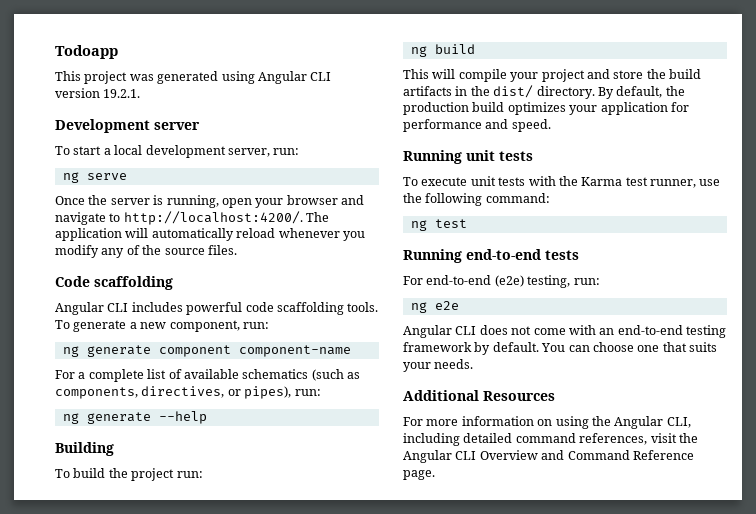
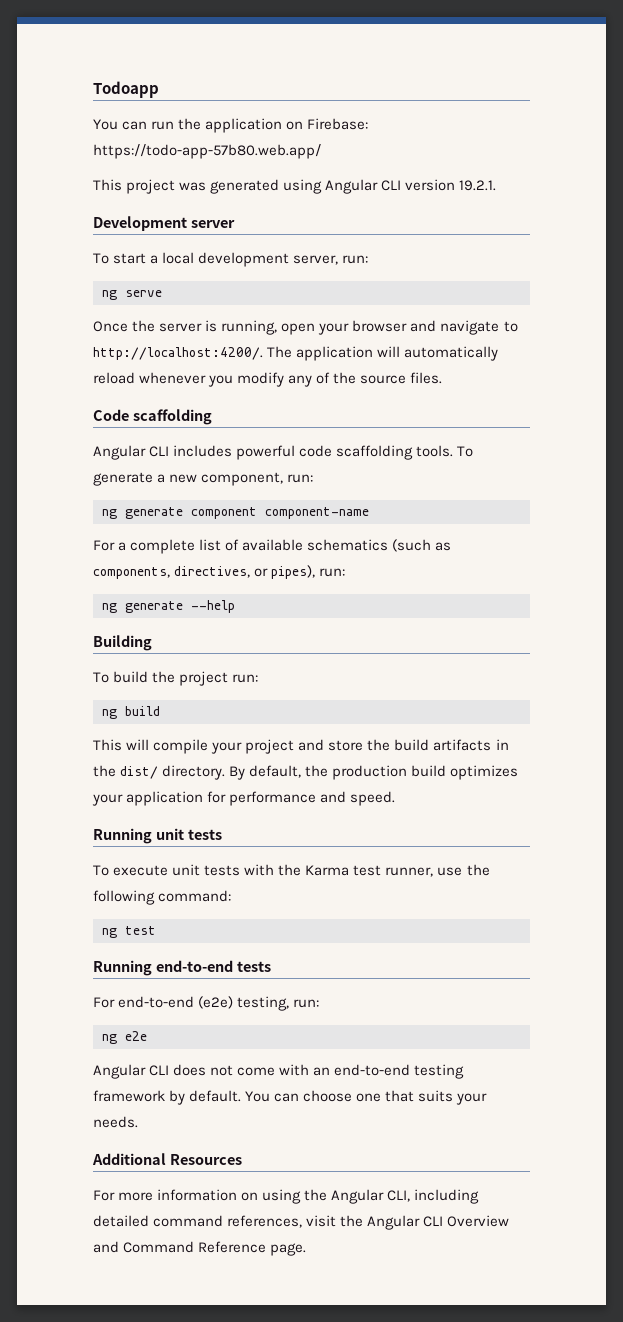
(118, 52) none -> [93,118,369,133] [93,144,321,159] // You can run the application on Firebase: https://todo-app-57b80.web.app/

